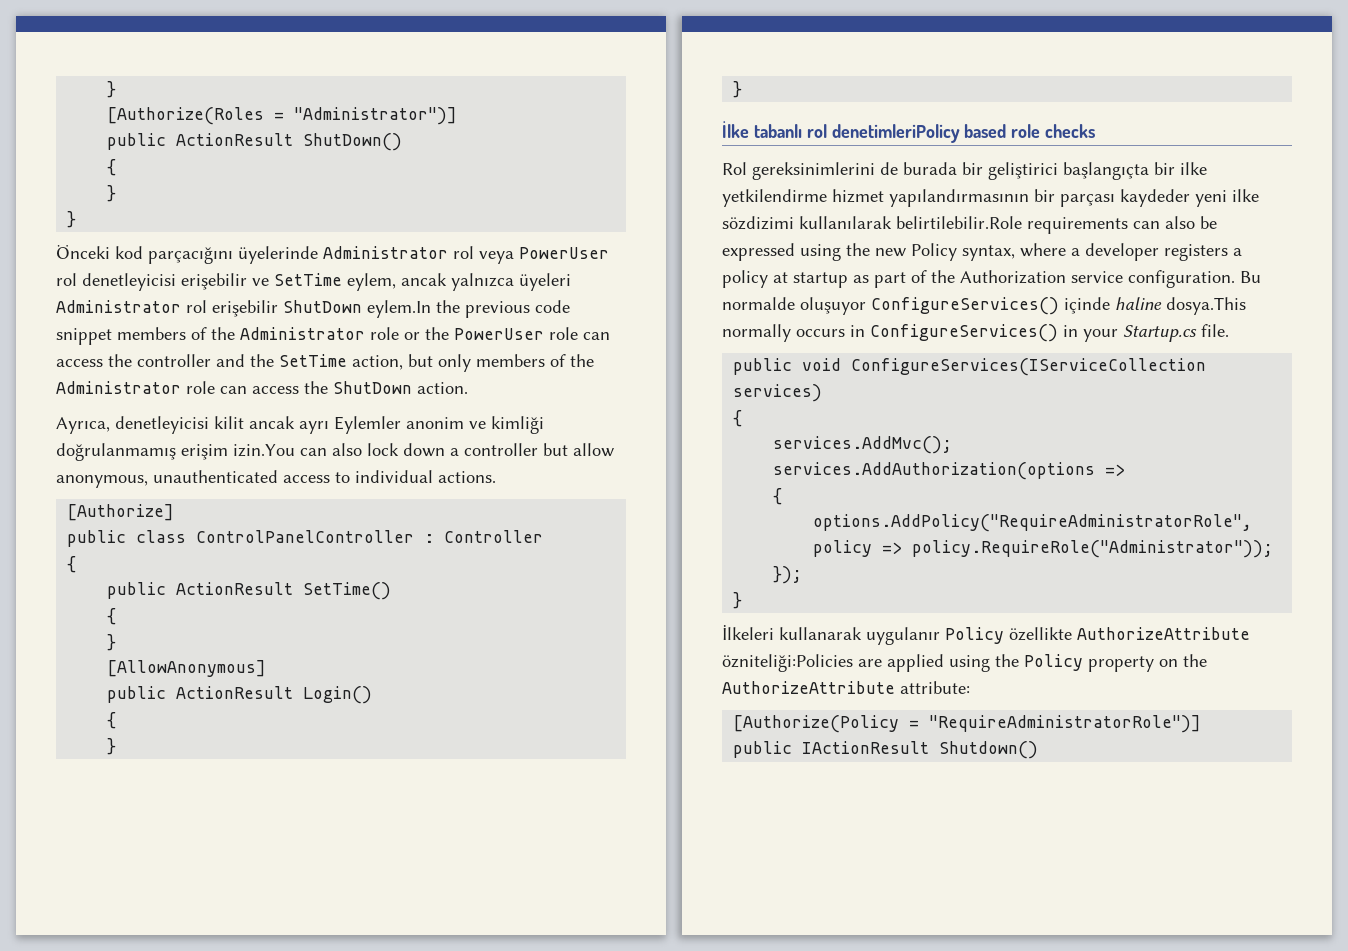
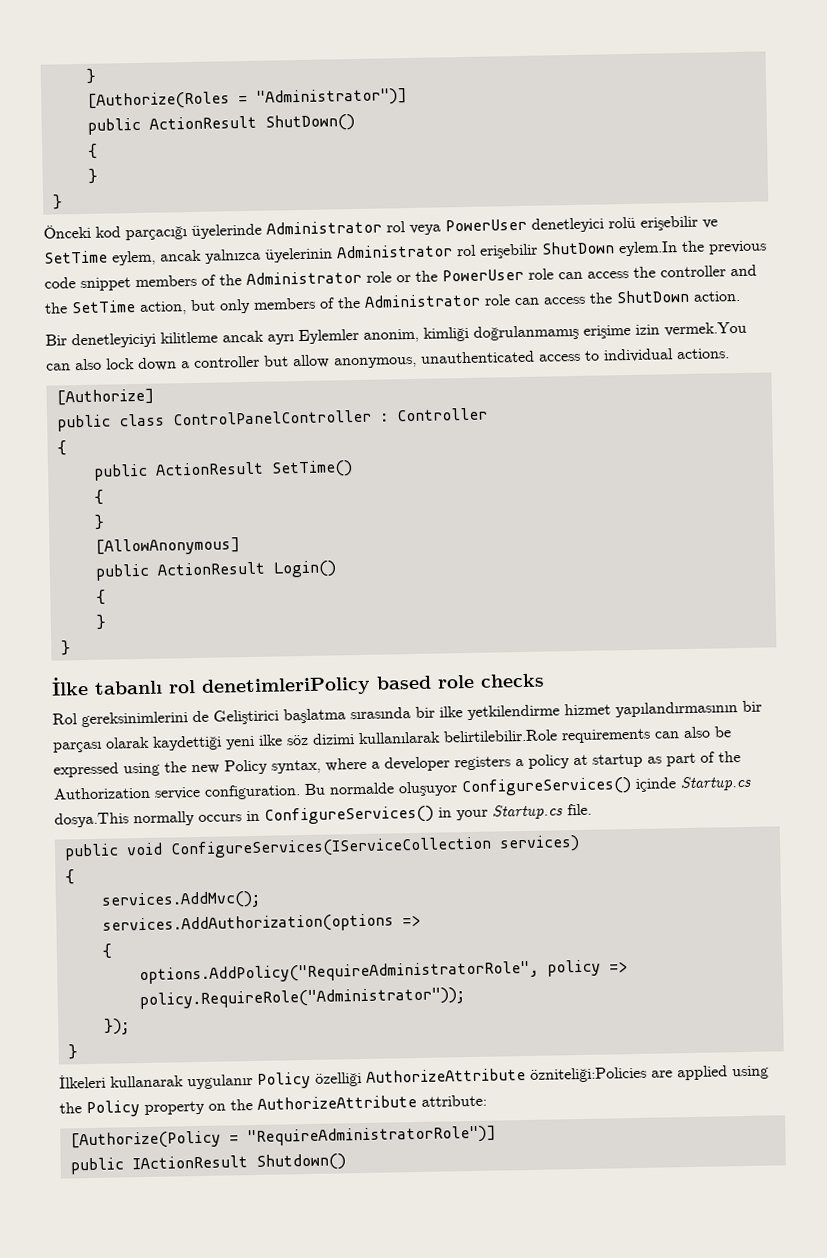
[148,247,233,264] parçacığını -> [125,226,187,241] parçacığı
[56,273,176,291] rol denetleyicisi -> [531,216,636,233] denetleyici rolü
[519,273,571,291] üyeleri -> [265,247,333,263] üyelerinin
[56,416,544,434] [56,443,295,461] Ayrıca, denetleyicisi kilit ancak ayrı Eylemler anonim ve kimliği doğrulanmamış erişim izin.You -> [45,321,747,349] Bir denetleyiciyi kilitleme ancak ayrı Eylemler anonim, kimliği doğrulanmamış erişime izin vermek.You
[903,162,1149,180] burada bir geliştirici başlangıçta -> [213,707,411,725] Geliştirici başlatma sırasında
[1120,189,1259,207] [722,216,794,230] kaydeder yeni ilke sözdizimi -> [105,733,355,751] olarak kaydettiği yeni ilke söz dizimi
[1115,297,1162,310] haline -> [680,775,752,792] Startup.cs
[1009,627,1072,641] özellikte -> [315,1072,362,1087] özelliği

